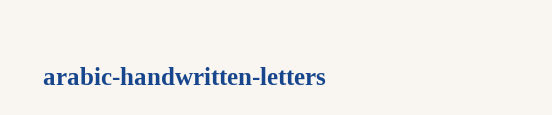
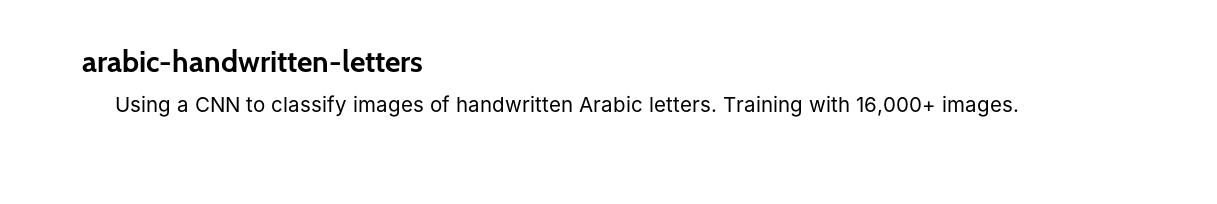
(326, 76) none -> [114,95,1019,117] // Using a CNN to classify images of handwritten Arabic letters. Training with 16,000+ images.

